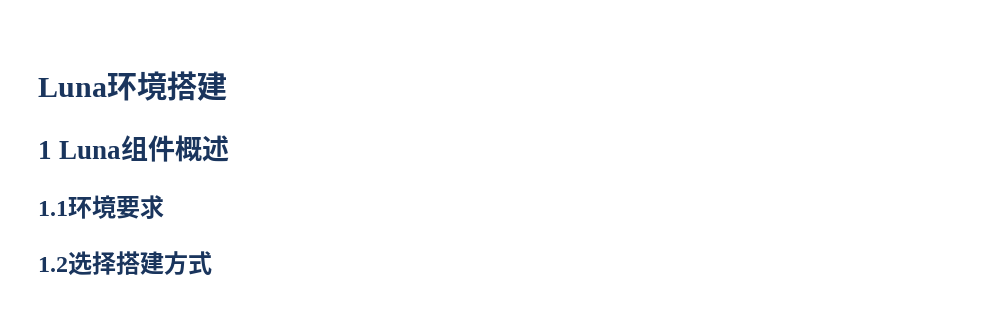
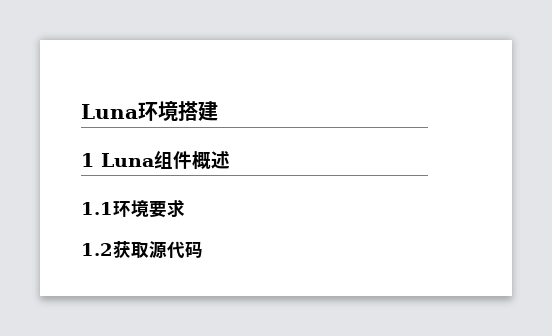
[68,251,212,276] 选择搭建方式 -> [113,241,203,259] 获取源代码

